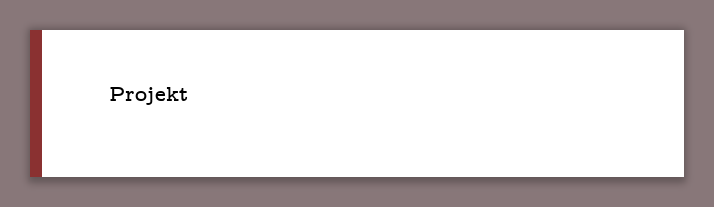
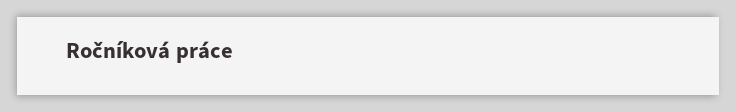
[109,87,188,105] Projekt -> [66,41,234,63] Ročníková práce

